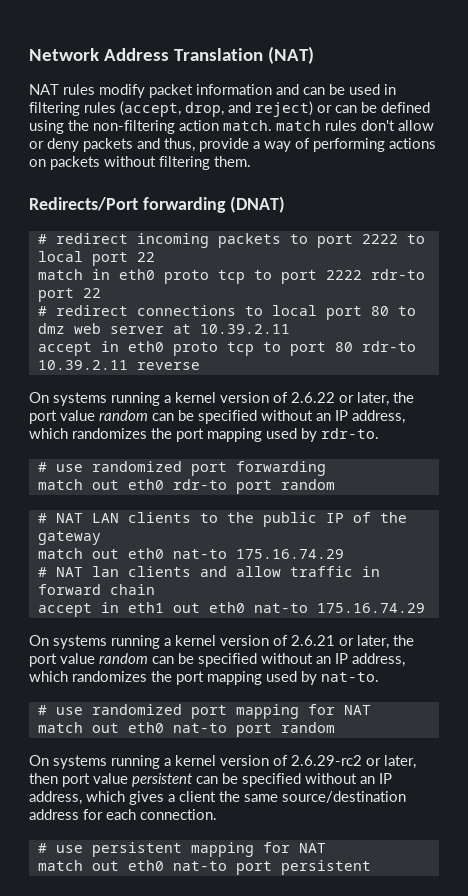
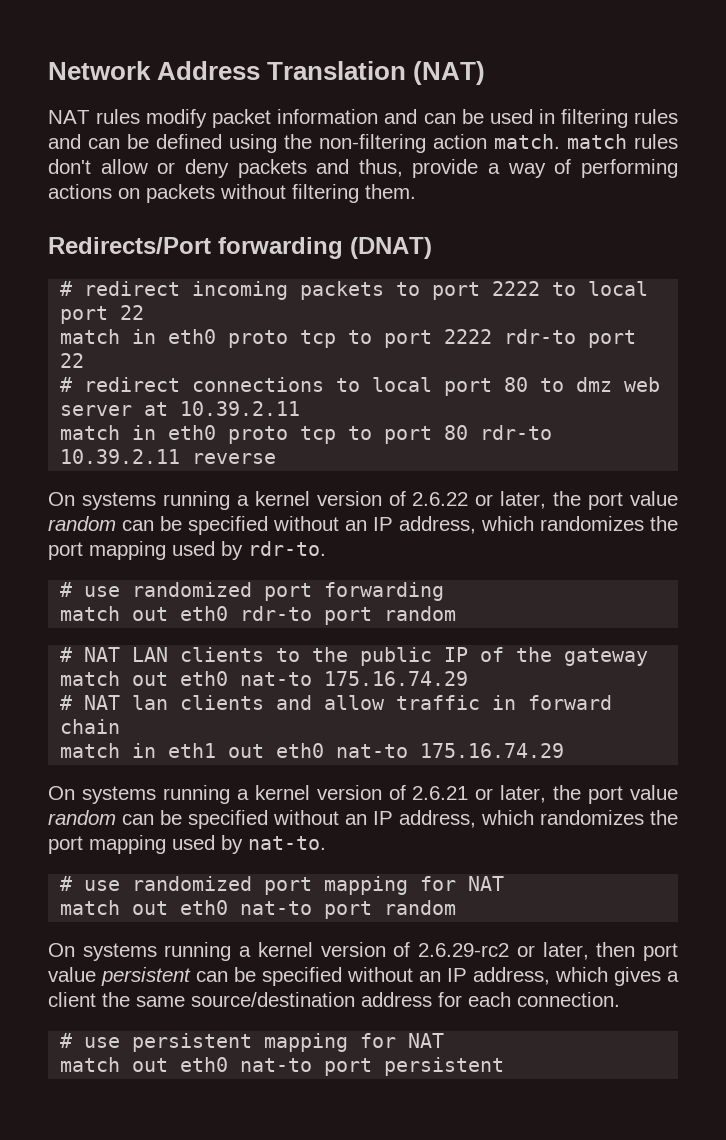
[120,101,332,117] (accept, drop, and reject) or -> [48,134,81,149] and
[37,342,92,356] accept -> [60,425,121,440] match
[37,603,92,617] accept -> [60,743,121,758] match

